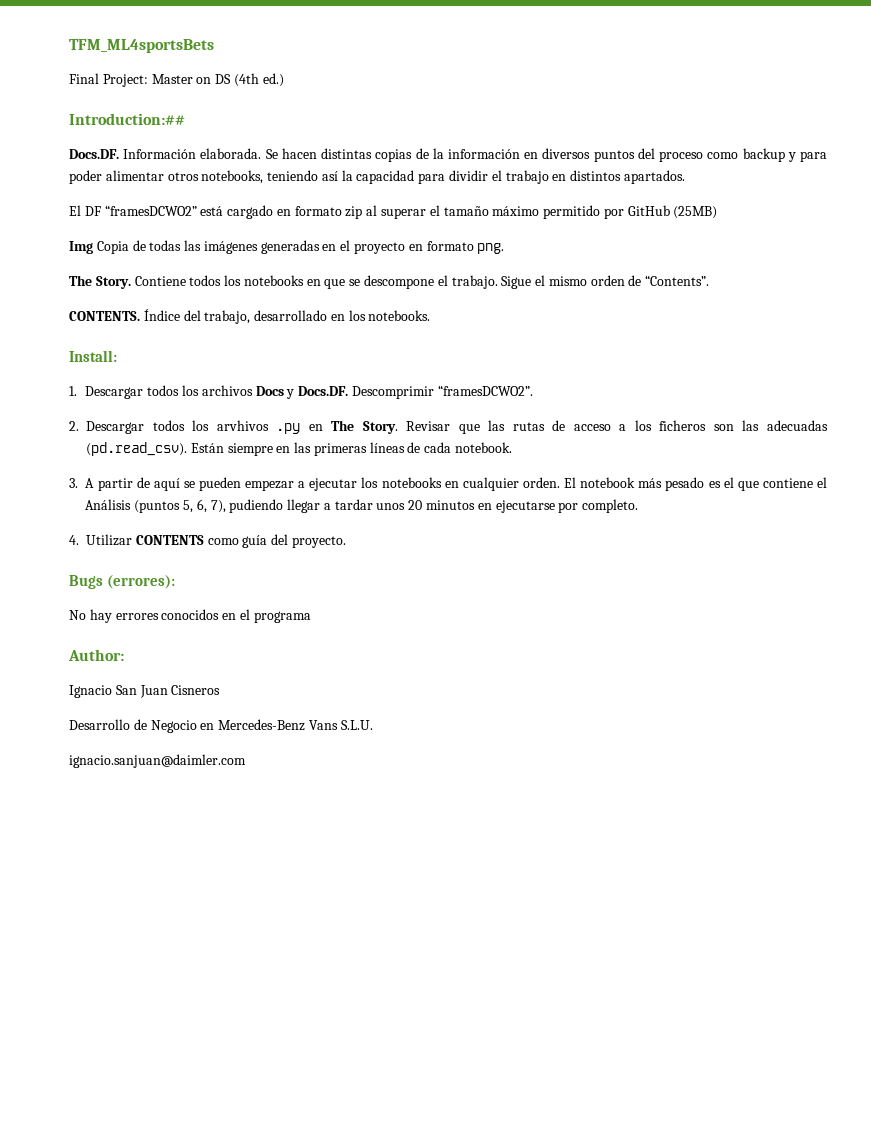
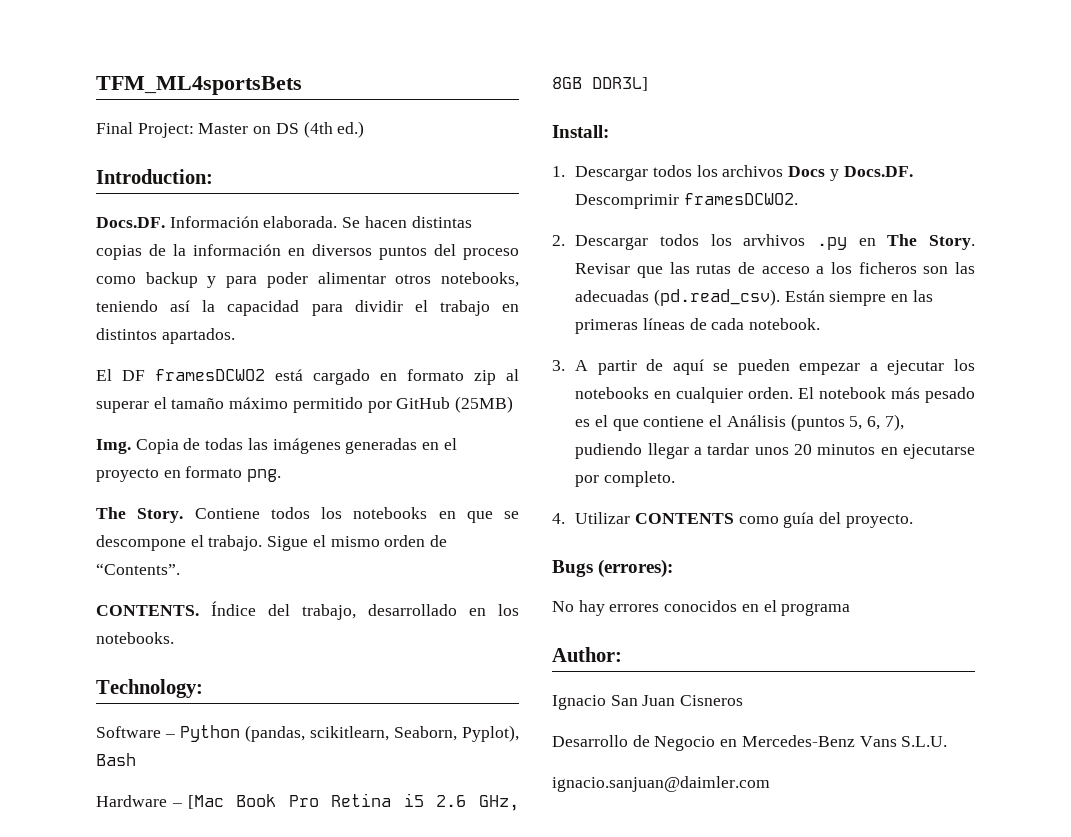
[69,113,185,125] Introduction:## -> [96,169,213,184] Introduction:
[104,205,197,216] “framesDCWO2” -> [155,369,265,381] framesDCWO2
[69,241,93,254] Img -> [96,439,131,454] Img.
(431, 315) none -> [96,679,203,698] [96,725,519,742] [96,753,136,766] [96,793,519,811] [552,77,648,91] // Technology: // Software – Python (pandas, scikitlearn, Seaborn, Pyplot), Bash // Hardware – [Mac Book Pro Retina i5 2.6 GHz, 8GB DDR3L]
[437,385,533,396] “framesDCWO2”. -> [684,193,799,205] framesDCWO2.

